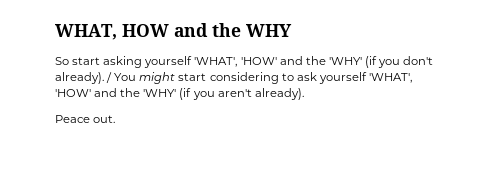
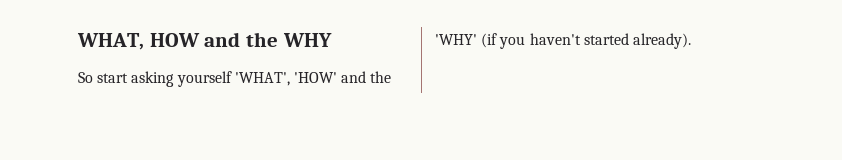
[403,56,434,65] [55,72,412,84] [55,88,304,100] [55,115,116,123] don't already). / You might start considering to ask yourself 'WHAT', 'HOW' and the 'WHY' (if you aren't already). // Peace out. -> [529,33,691,49] haven't started already).

